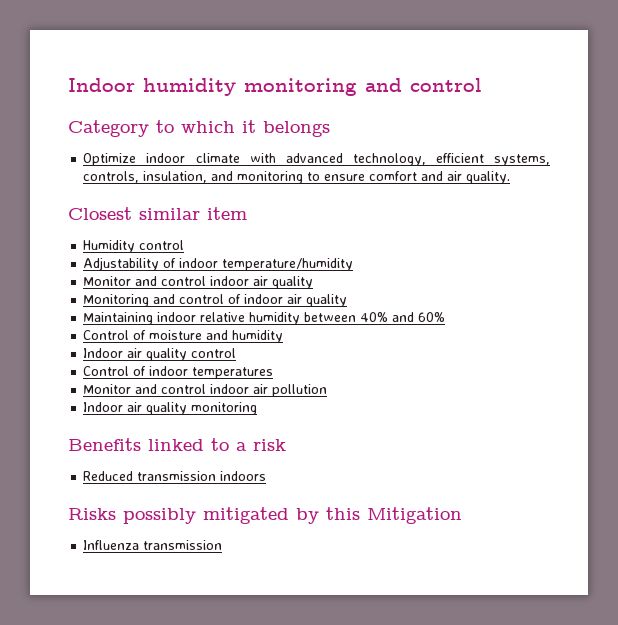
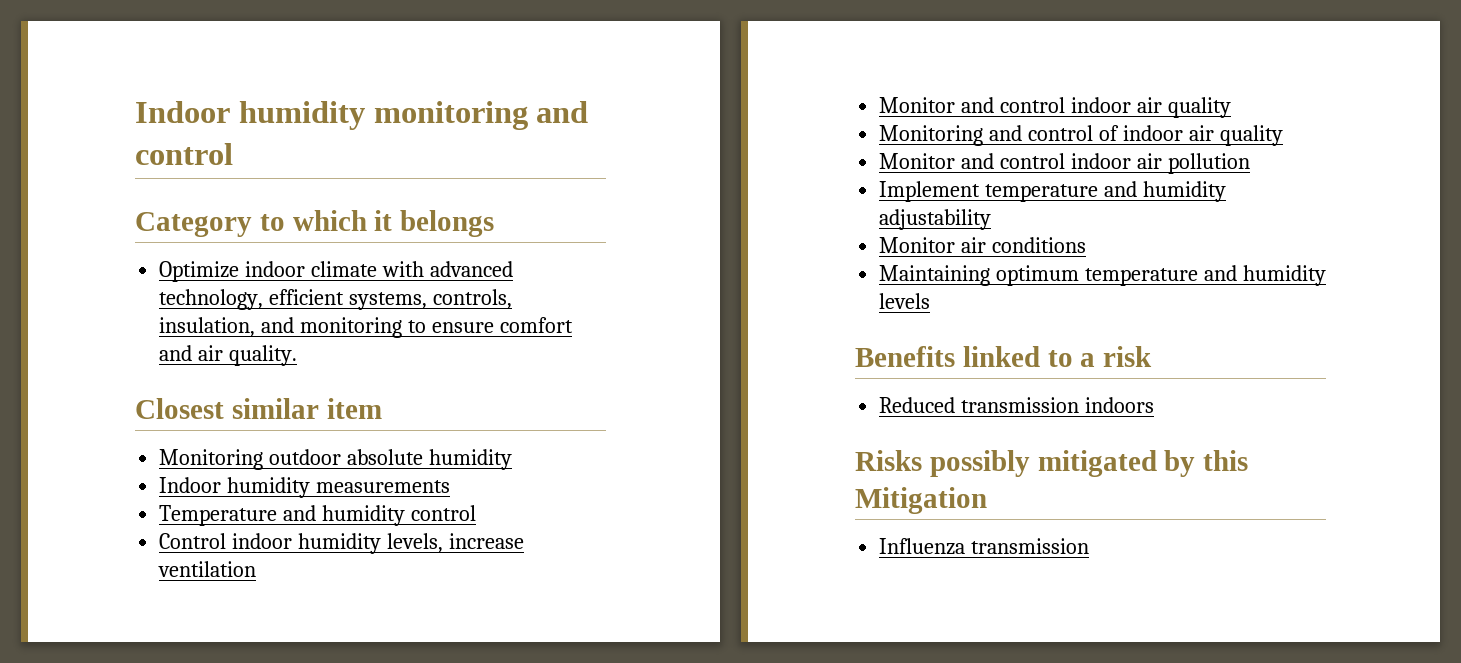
[83,240,185,253] [83,257,354,271] Humidity control // Adjustability of indoor temperature/humidity -> [159,449,513,470] [159,477,451,498] [159,505,477,526] [159,533,524,554] [158,561,257,577] Monitoring outdoor absolute humidity // Indoor humidity measurements // Temperature and humidity control // Control indoor humidity levels, increase ventilation
[83,312,446,325] [83,330,284,343] [83,348,237,361] [83,366,274,379] // Maintaining indoor relative humidity between 40% and 60% // Control of moisture and humidity // Indoor air quality control // Control of indoor temperatures -> (1283, 135) none
[83,402,258,415] Indoor air quality monitoring -> [879,181,1227,202] [879,209,992,230] [879,237,1087,253] [879,265,1326,286] [879,293,931,309] Implement temperature and humidity adjustability // Monitor air conditions // Maintaining optimum temperature and humidity levels

